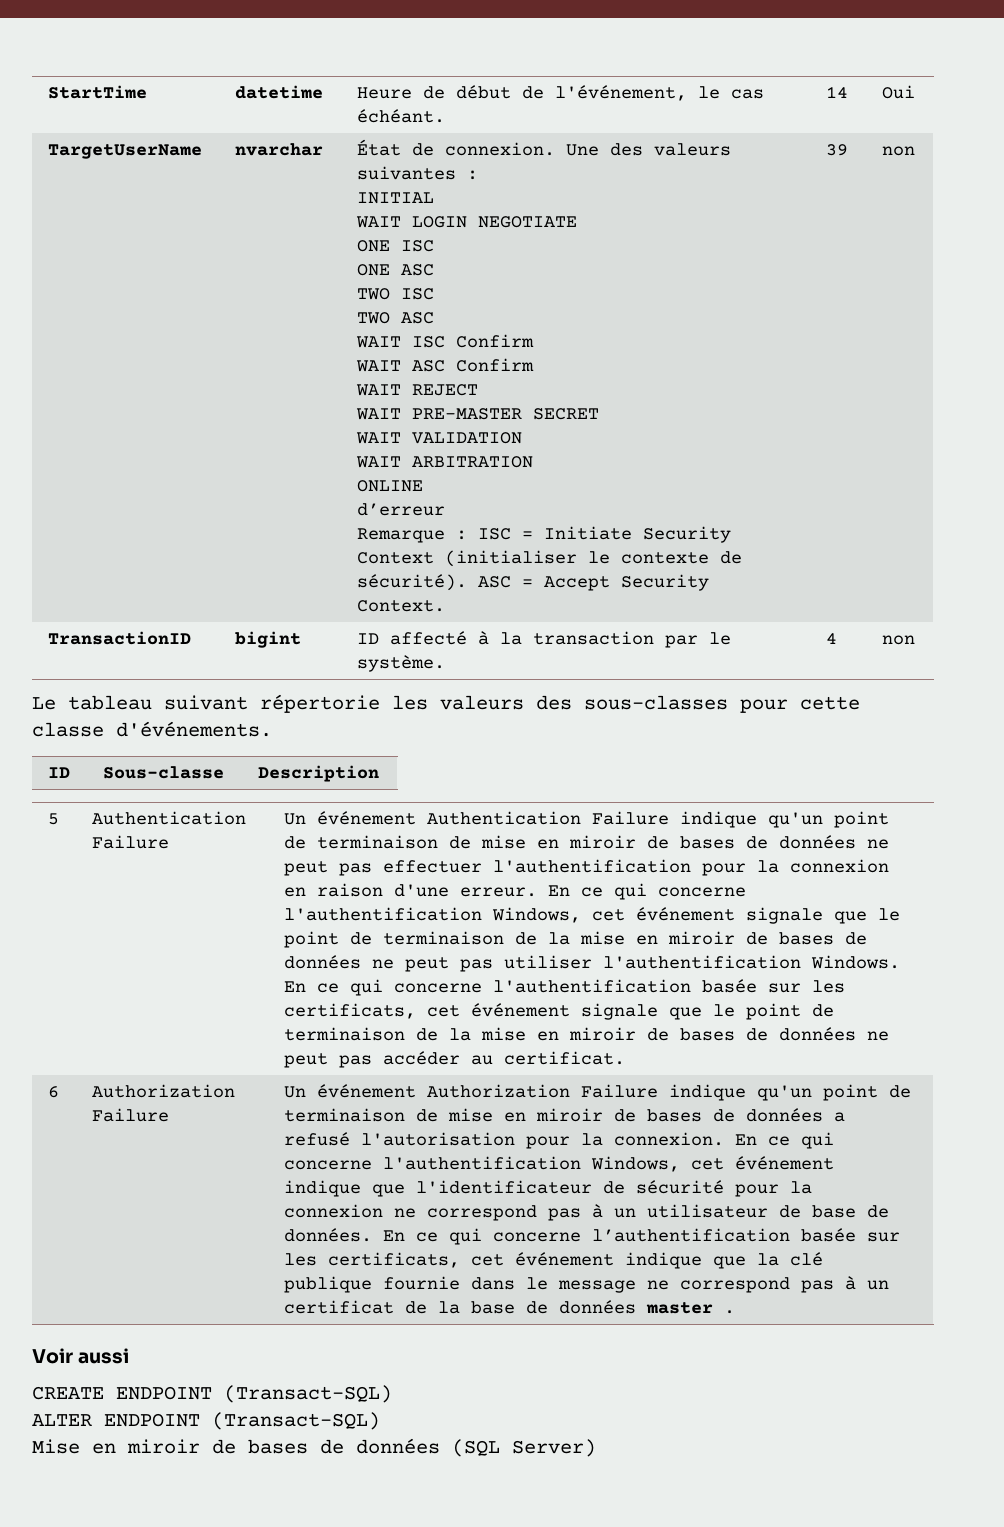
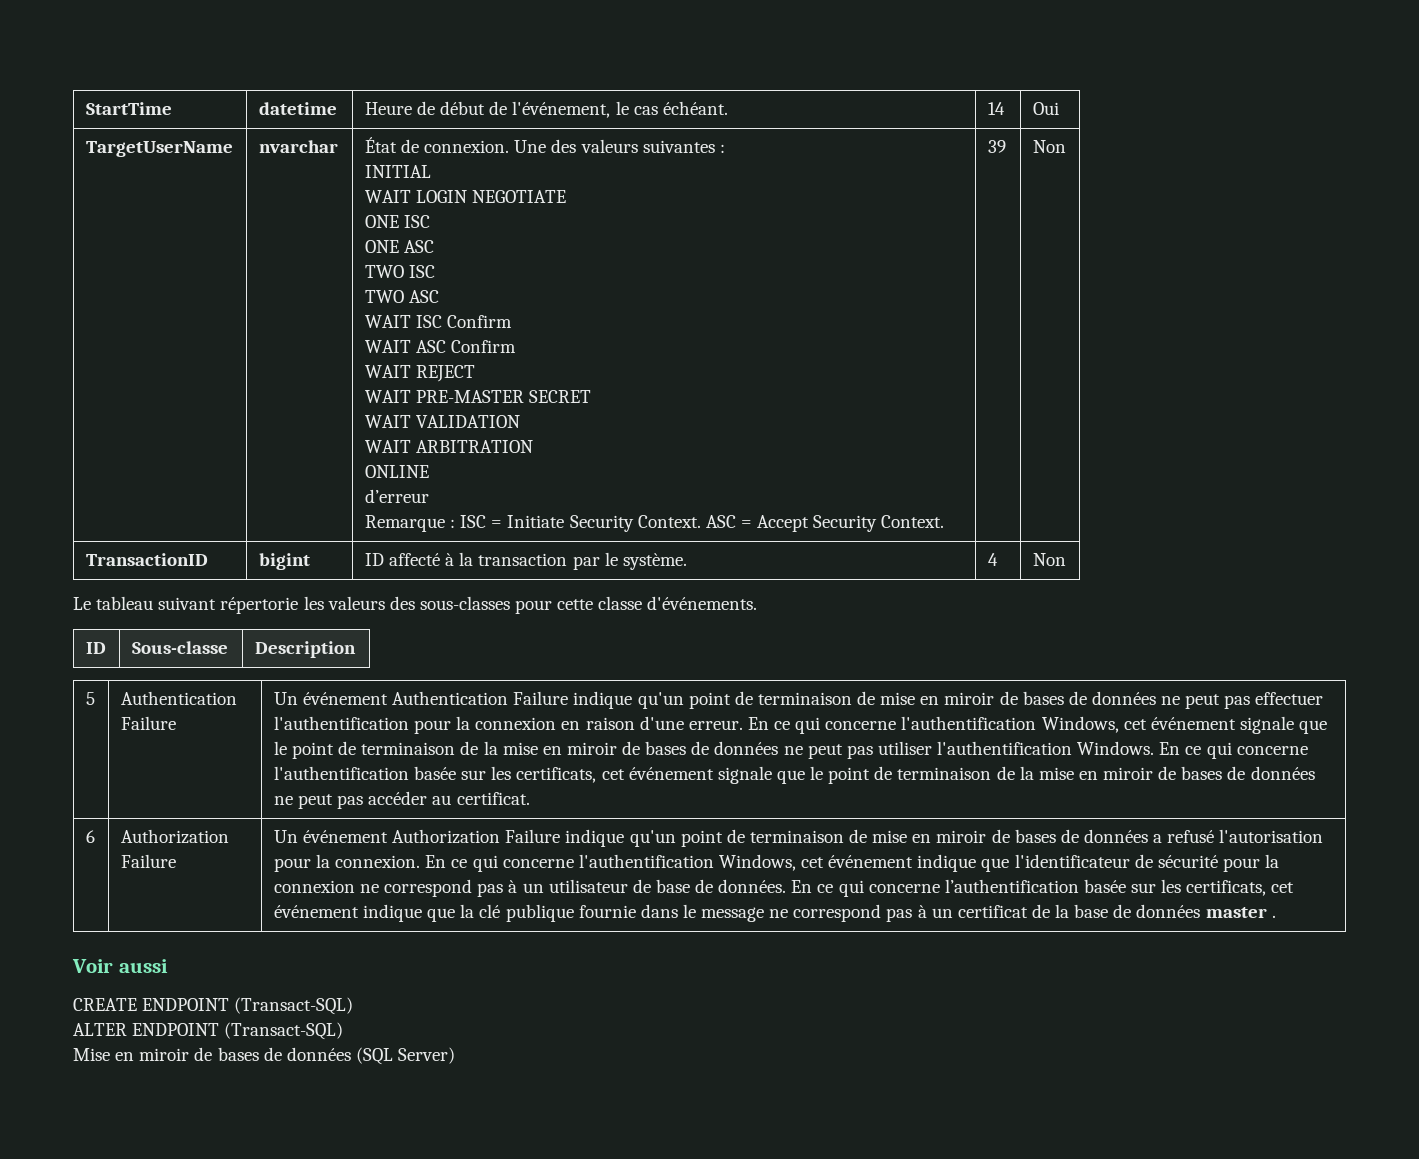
[357,550,743,567] [357,574,468,591] Context (initialiser le contexte de sécurité). -> [637,515,701,528] Context.
[882,146,916,156] non -> [1032,140,1066,153] Non
[882,635,916,645] non -> [1032,553,1066,566] Non

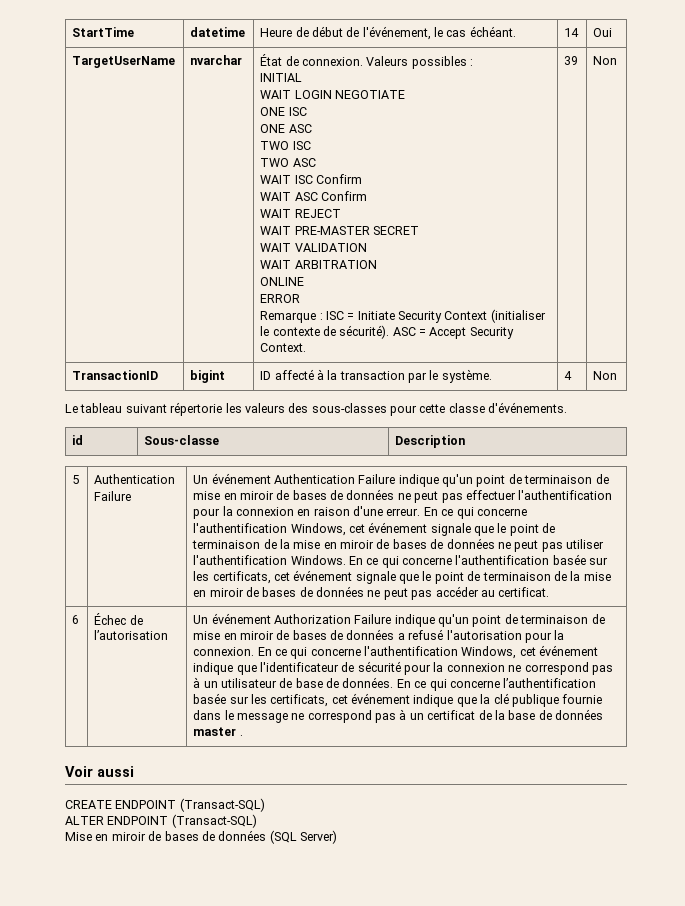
[514,139,715,153] Une des valeurs suivantes -> [366,56,467,69] Valeurs possibles
[364,489,429,503] d’erreur -> [260,294,301,303] ERROR
[637,515,701,528] Context. -> [444,309,546,323] [260,325,390,339] Context (initialiser le contexte de sécurité).
[85,642,106,654] ID -> [72,435,84,445] id
[120,829,229,844] [120,854,176,868] Authorization Failure -> [94,613,143,625] [94,630,169,640] Échec de l’autorisation

